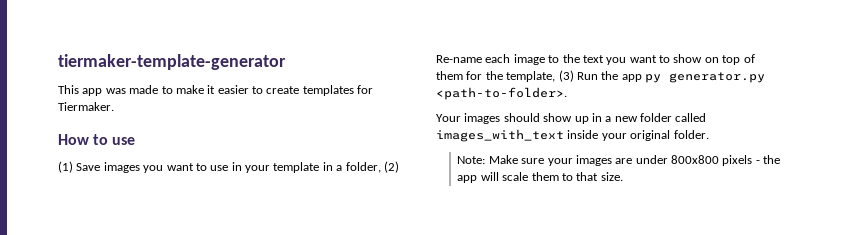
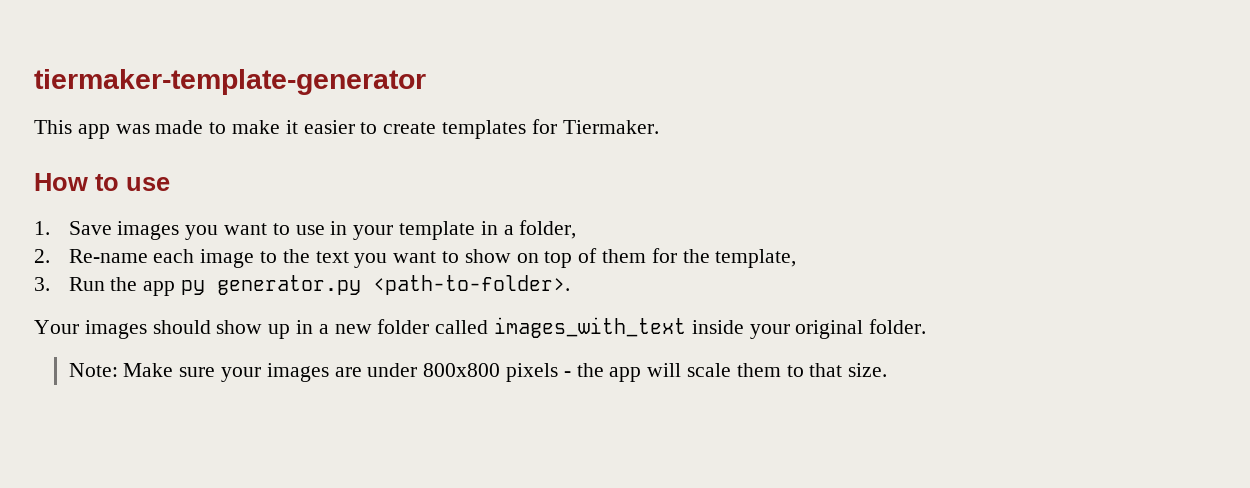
[58,161,73,173] (1) -> [34,221,50,235] 1.
[383,161,399,173] (2) -> [34,249,50,263] // 2.
[558,70,574,82] (3) -> [34,277,50,291] // 3.

